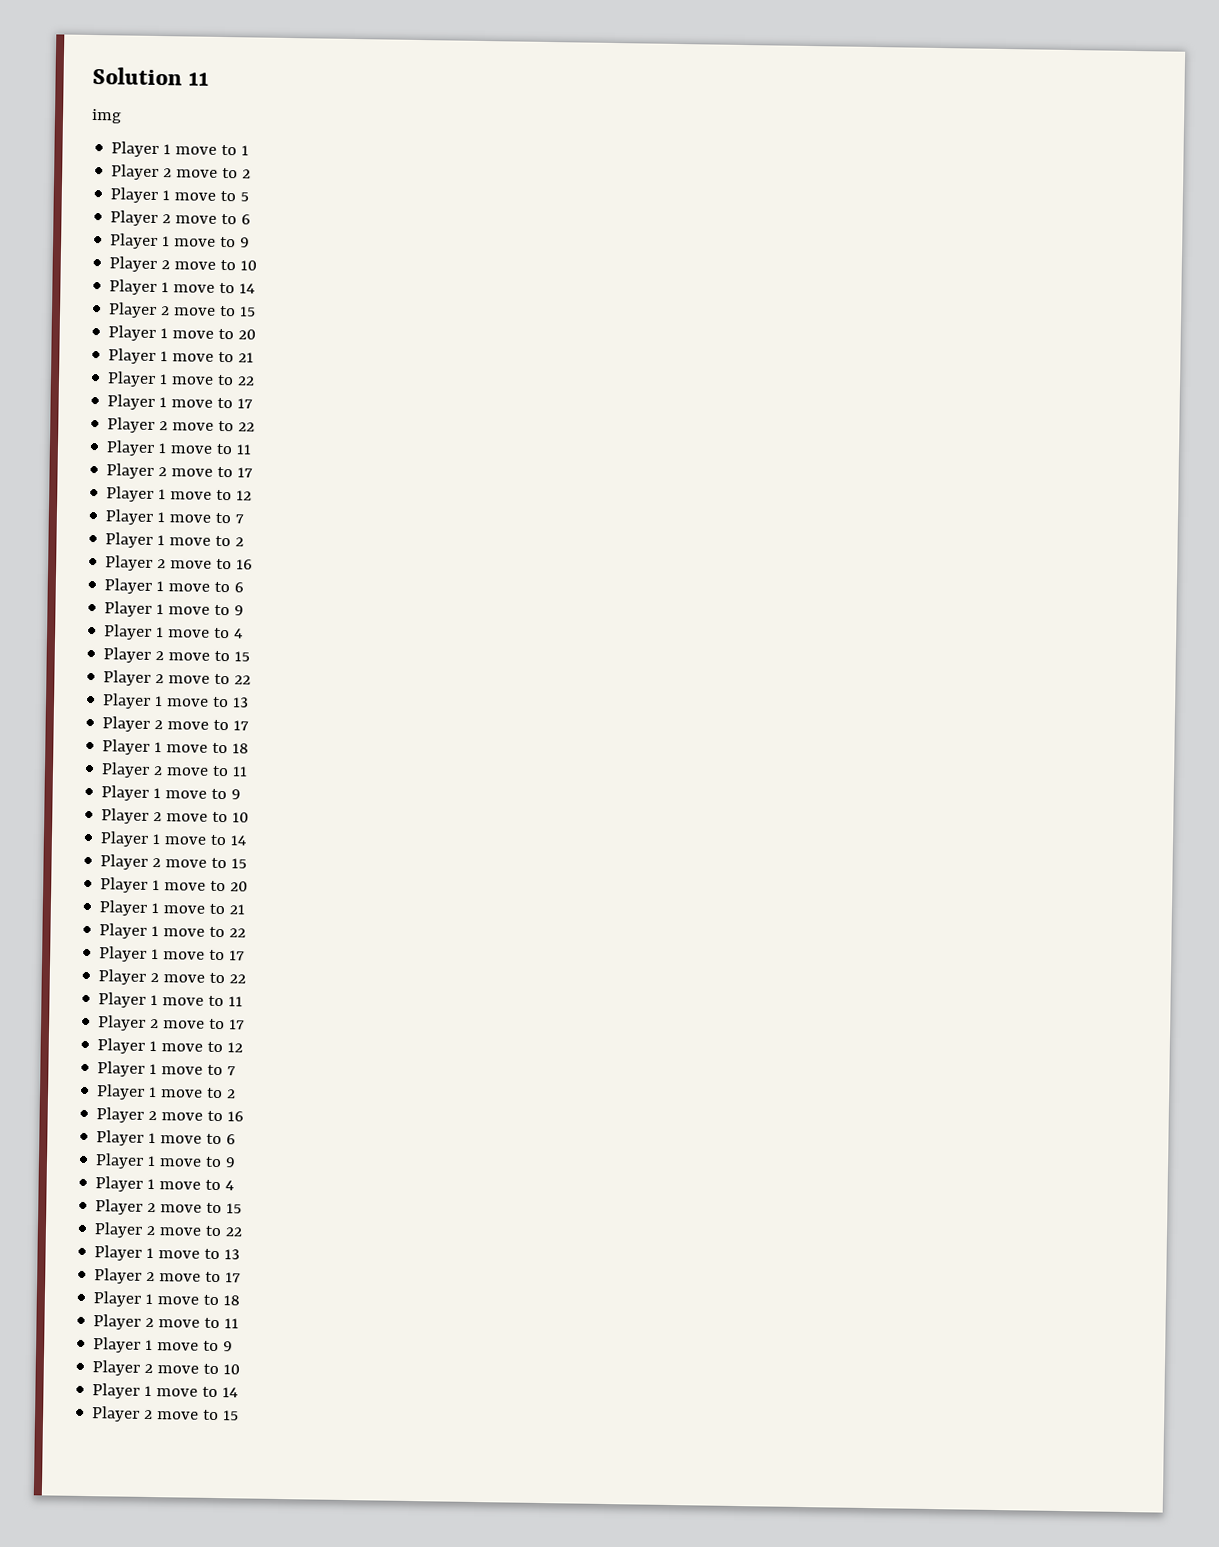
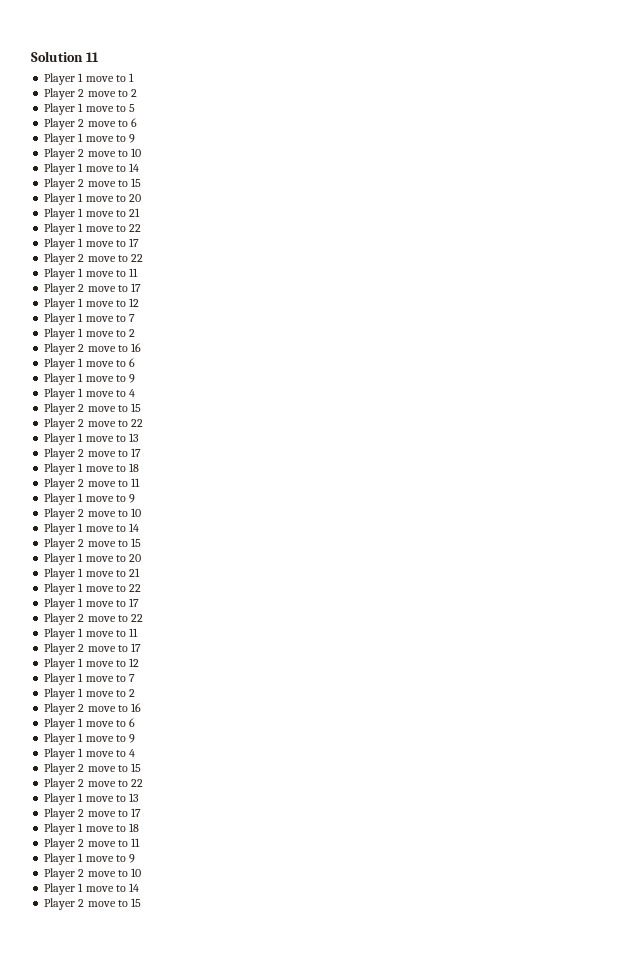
[91,108,122,124] // img -> (99, 57) none

